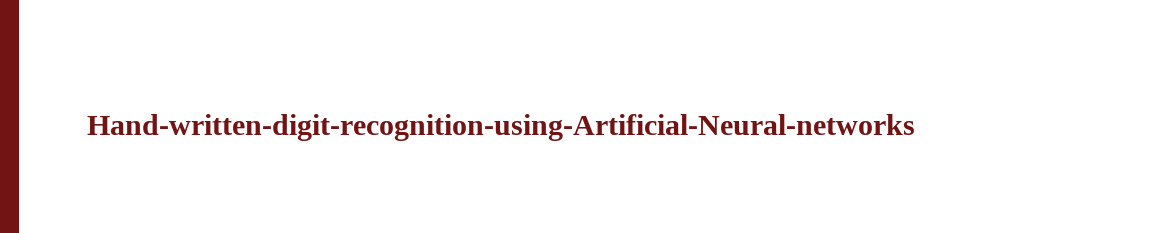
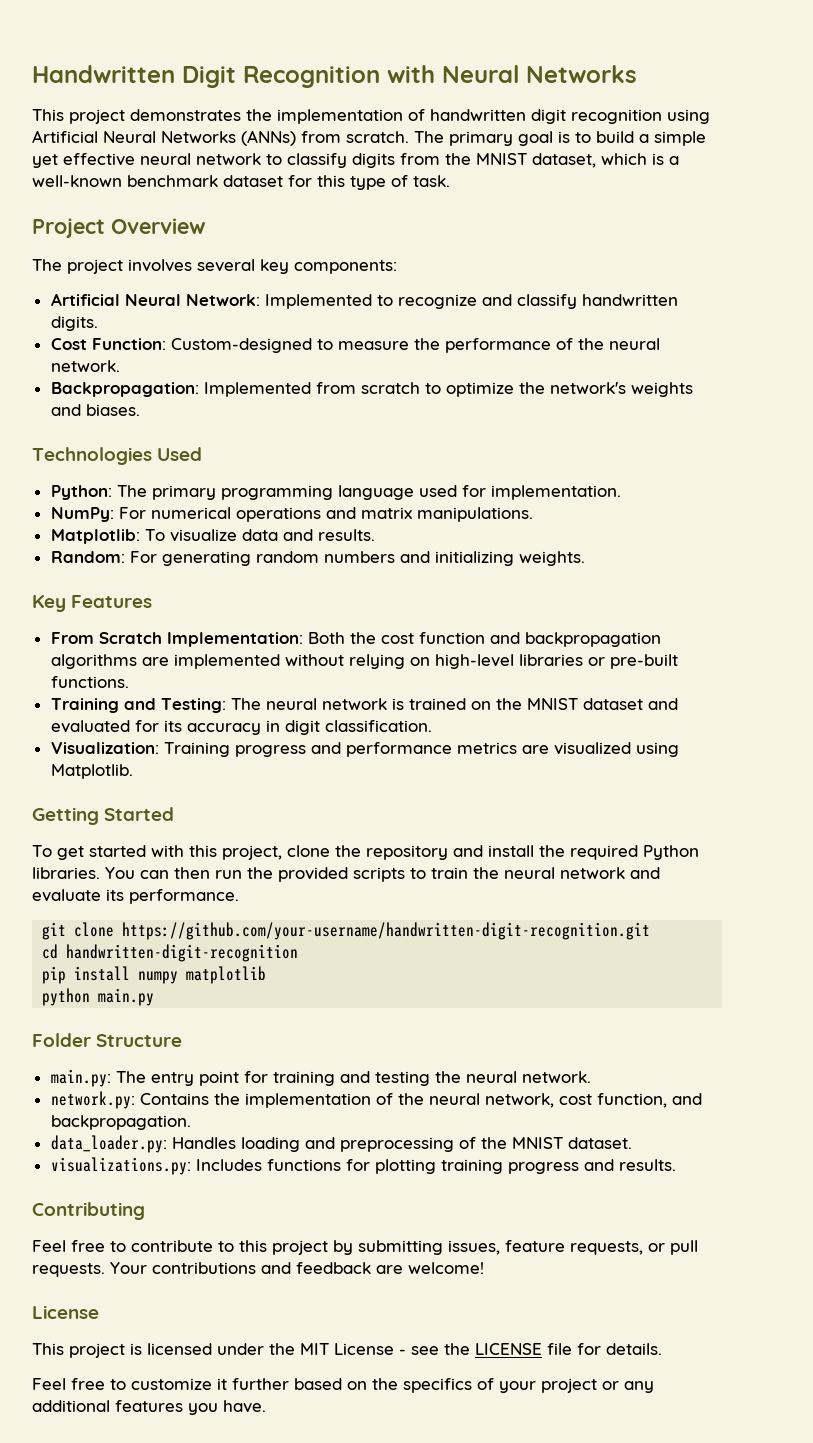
[87,114,915,141] Hand-written-digit-recognition-using-Artificial-Neural-networks -> [32,65,637,88] [32,109,710,124] [32,130,706,146] [32,153,679,168] [32,175,450,190] [32,218,206,238] [32,259,397,274] [50,293,678,309] [50,316,98,331] [50,338,660,353] [50,360,120,372] [50,382,693,397] [50,404,140,416] [32,447,203,465] [50,485,621,500] [50,507,533,522] [50,529,375,544] [50,551,585,566] [32,595,153,612] [50,632,661,647] [50,654,678,669] [50,676,129,688] [50,698,678,713] [50,720,432,735] [50,742,679,757] [50,764,133,779] [32,807,175,825] [32,845,699,860] [32,867,660,882] [32,889,239,904] [42,922,651,940] [42,944,299,962] [42,966,267,984] [42,988,155,1006] [32,1033,183,1047] [50,1069,591,1087] [50,1091,702,1109] [50,1115,191,1130] [50,1135,632,1153] [50,1157,676,1175] [32,1202,145,1220] [32,1240,698,1255] [32,1262,484,1277] [32,1305,99,1319] [32,1343,662,1358] [32,1378,654,1393] [32,1400,266,1415] Handwritten Digit Recognition with Neural Networks // This project demonstrates the implementation of handwritten digit recognition using Artificial Neural Networks (ANNs) from scratch. The primary goal is to build a simple yet effective neural network to classify digits from the MNIST dataset, which is a well-known benchmark dataset for this type of task. // Project Overview // The project involves several key components: // Artificial Neural Network: Implemented to recognize and classify handwritten digits. // Cost Function: Custom-designed to measure the performance of the neural network. // Backpropagation: Implemented from scratch to optimize the network's weights and biases. // Technologies Used // Python: The primary programming language used for implementation. // NumPy: For numerical operations and matrix manipulations. // Matplotlib: To visualize data and results. // Random: For generating random numbers and initializing weights. // Key Features // From Scratch Implementation: Both the cost function and backpropagation algorithms are implemented without relying on high-level libraries or pre-built functions. // Training and Testing: The neural network is trained on the MNIST dataset and evaluated for its accuracy in digit classification. // Visualization: Training progress and performance metrics are visualized using Matplotlib. // Getting Started // To get started with this project, clone the repository and install the required Python libraries. You can then run the provided scripts to train the neural network and evaluate its performance. // git clone https://github.com/your-username/handwritten-digit-recognition.git // cd handwritten-digit-recognition // pip install numpy matplotlib // python main.py // Folder Structure // main.py: The entry point for training and testing the neural network. // network.py: Contains the implementation of the neural network, cost function, and backpropagation. // data_loader.py: Handles loading and preprocessing of the MNIST dataset. // visualizations.py: Includes functions for plotting training progress and results. // Contributing // Feel free to contribute to this project by submitting issues, feature requests, or pull requests. Your contributions and feedback are welcome! // License // This project is licensed under the MIT License - see the LICENSE file for details. // Feel free to customize it further based on the specifics of your project or any additional features you have.

